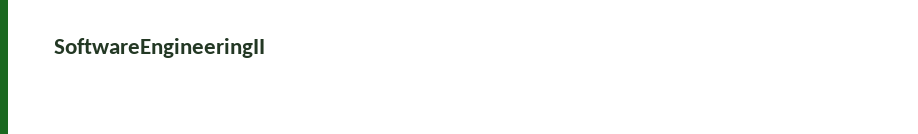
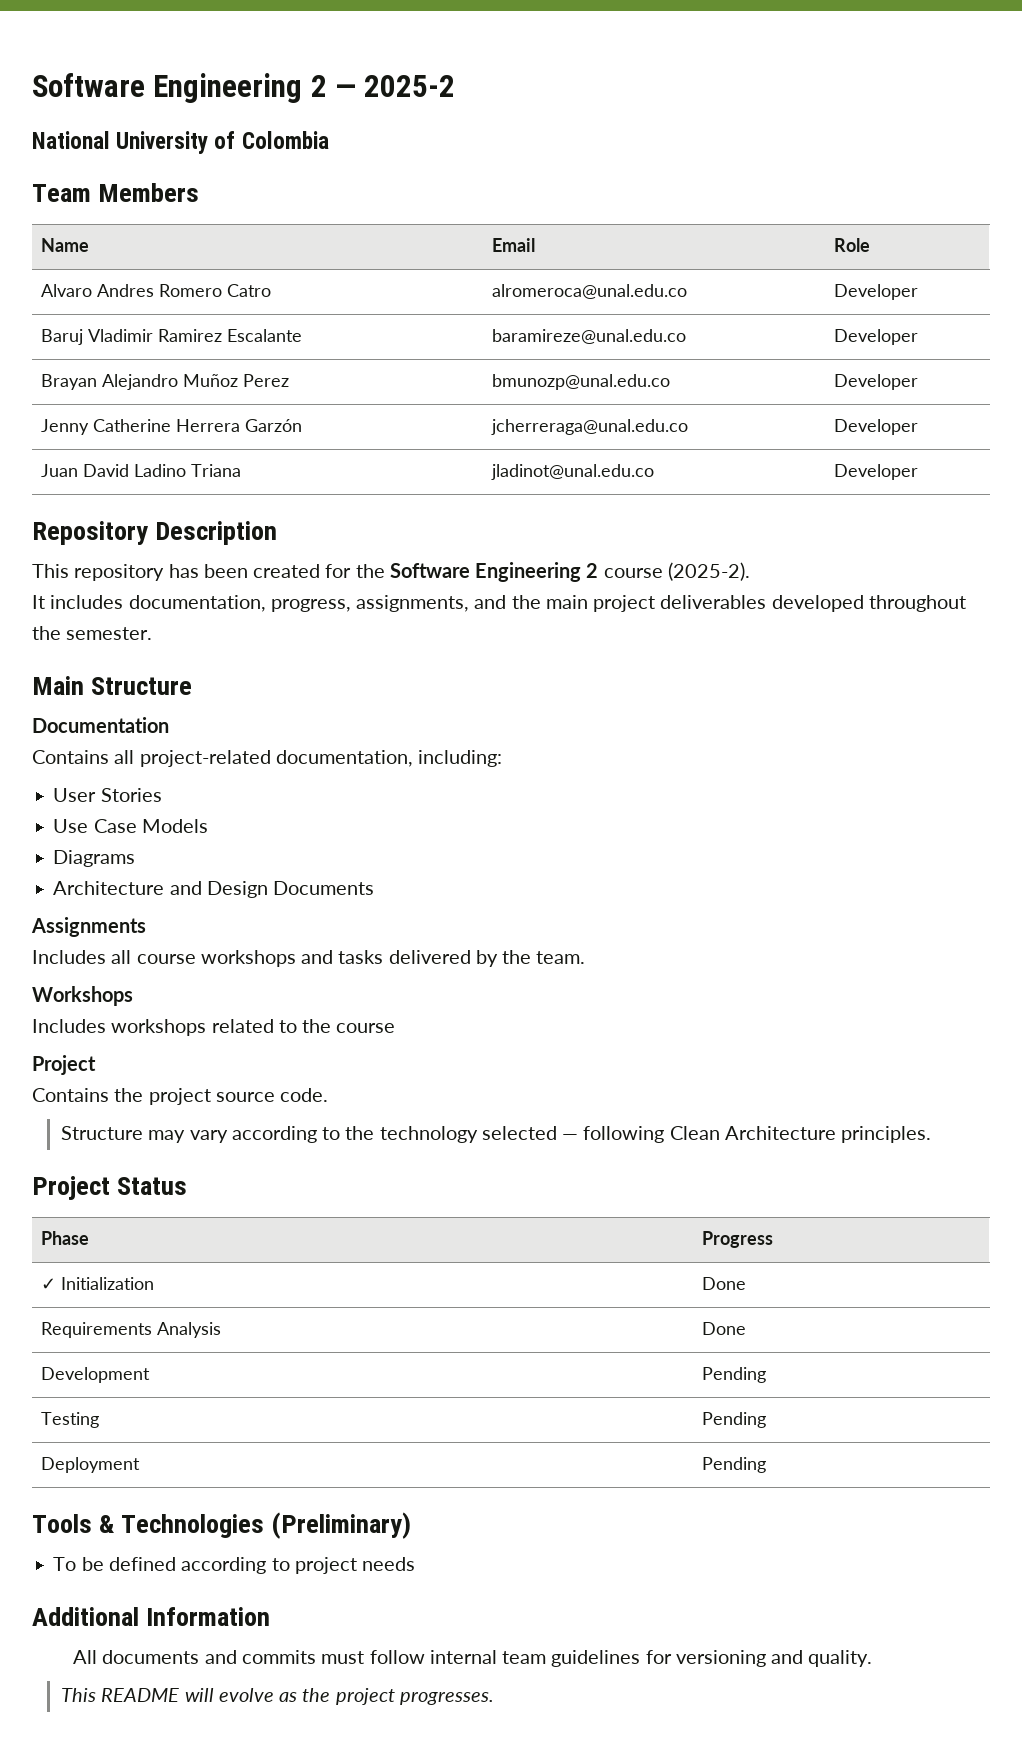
[54,38,265,58] SoftwareEngineeringII -> [32,73,456,103] [32,131,329,154] [32,183,200,202] [40,238,89,252] [491,238,535,252] [833,238,870,252] [40,284,271,297] [491,284,687,299] [833,284,918,300] [40,329,302,345] [491,329,686,344] [833,329,918,345] [40,374,289,390] [491,374,670,390] [833,374,918,390] [40,419,302,435] [490,419,688,435] [833,419,918,435] [40,464,241,477] [490,464,654,480] [833,464,918,480] [32,521,278,545] [32,562,750,582] [32,595,966,612] [32,626,153,640] [32,676,193,695] [32,717,169,733] [32,750,503,767] [53,788,162,802] [53,819,208,833] [53,850,136,867] [53,881,375,898] [31,917,146,937] [32,950,586,967] [32,986,133,1006] [32,1019,396,1036] [32,1055,96,1075] [32,1088,329,1105] [60,1126,932,1143] [32,1176,188,1200] [40,1231,89,1245] [701,1231,773,1248] [40,1277,154,1290] [701,1277,746,1290] [40,1322,221,1338] [701,1322,746,1335] [40,1367,150,1383] [701,1367,766,1383] [40,1412,99,1428] [701,1412,766,1428] [40,1457,140,1473] [701,1457,766,1473] [32,1512,412,1539] [53,1557,416,1574] [32,1607,271,1626] [73,1650,873,1667] [60,1688,494,1705] Software Engineering 2 — 2025-2 // National University of Colombia // Team Members // Name | Email | Role // Alvaro Andres Romero Catro | alromeroca@unal.edu.co | Developer // Baruj Vladimir Ramirez Escalante | baramireze@unal.edu.co | Developer // Brayan Alejandro Muñoz Perez | bmunozp@unal.edu.co | Developer // Jenny Catherine Herrera Garzón | jcherreraga@unal.edu.co | Developer // Juan David Ladino Triana | jladinot@unal.edu.co | Developer // Repository Description // This repository has been created for the Software Engineering 2 course (2025-2). // It includes documentation, progress, assignments, and the main project deliverables developed throughout the semester. // Main Structure // Documentation // Contains all project-related documentation, including: // User Stories // Use Case Models // Diagrams // Architecture and Design Documents // Assignments // Includes all course workshops and tasks delivered by the team. // Workshops // Includes workshops related to the course // Project // Contains the project source code. // Structure may vary according to the technology selected — following Clean Architecture principles. // Project Status // Phase | Progress // ✓ Initialization | Done // Requirements Analysis | Done // Development | Pending // Testing | Pending // Deployment | Pending // Tools & Technologies (Preliminary) // To be defined according to project needs // Additional Information // All documents and commits must follow internal team guidelines for versioning and quality. // This README will evolve as the project progresses.

